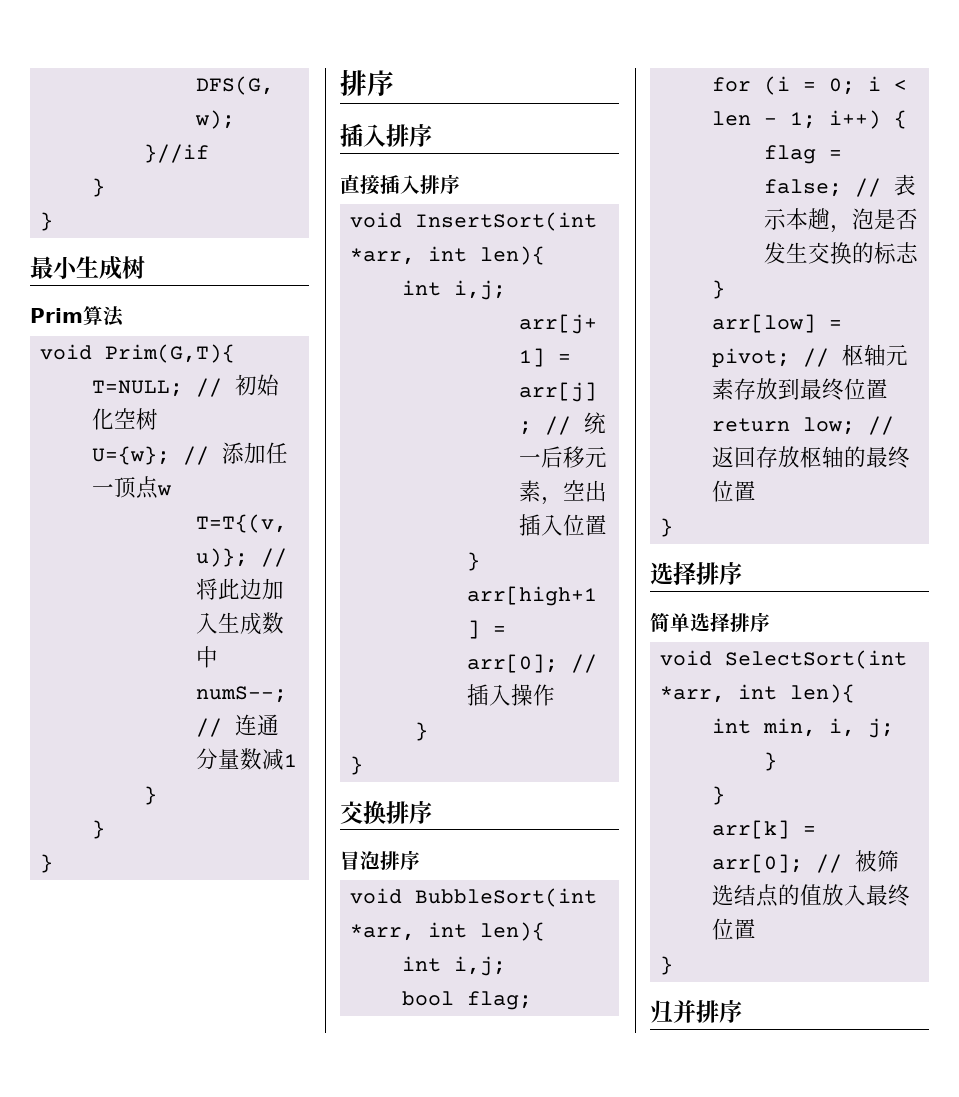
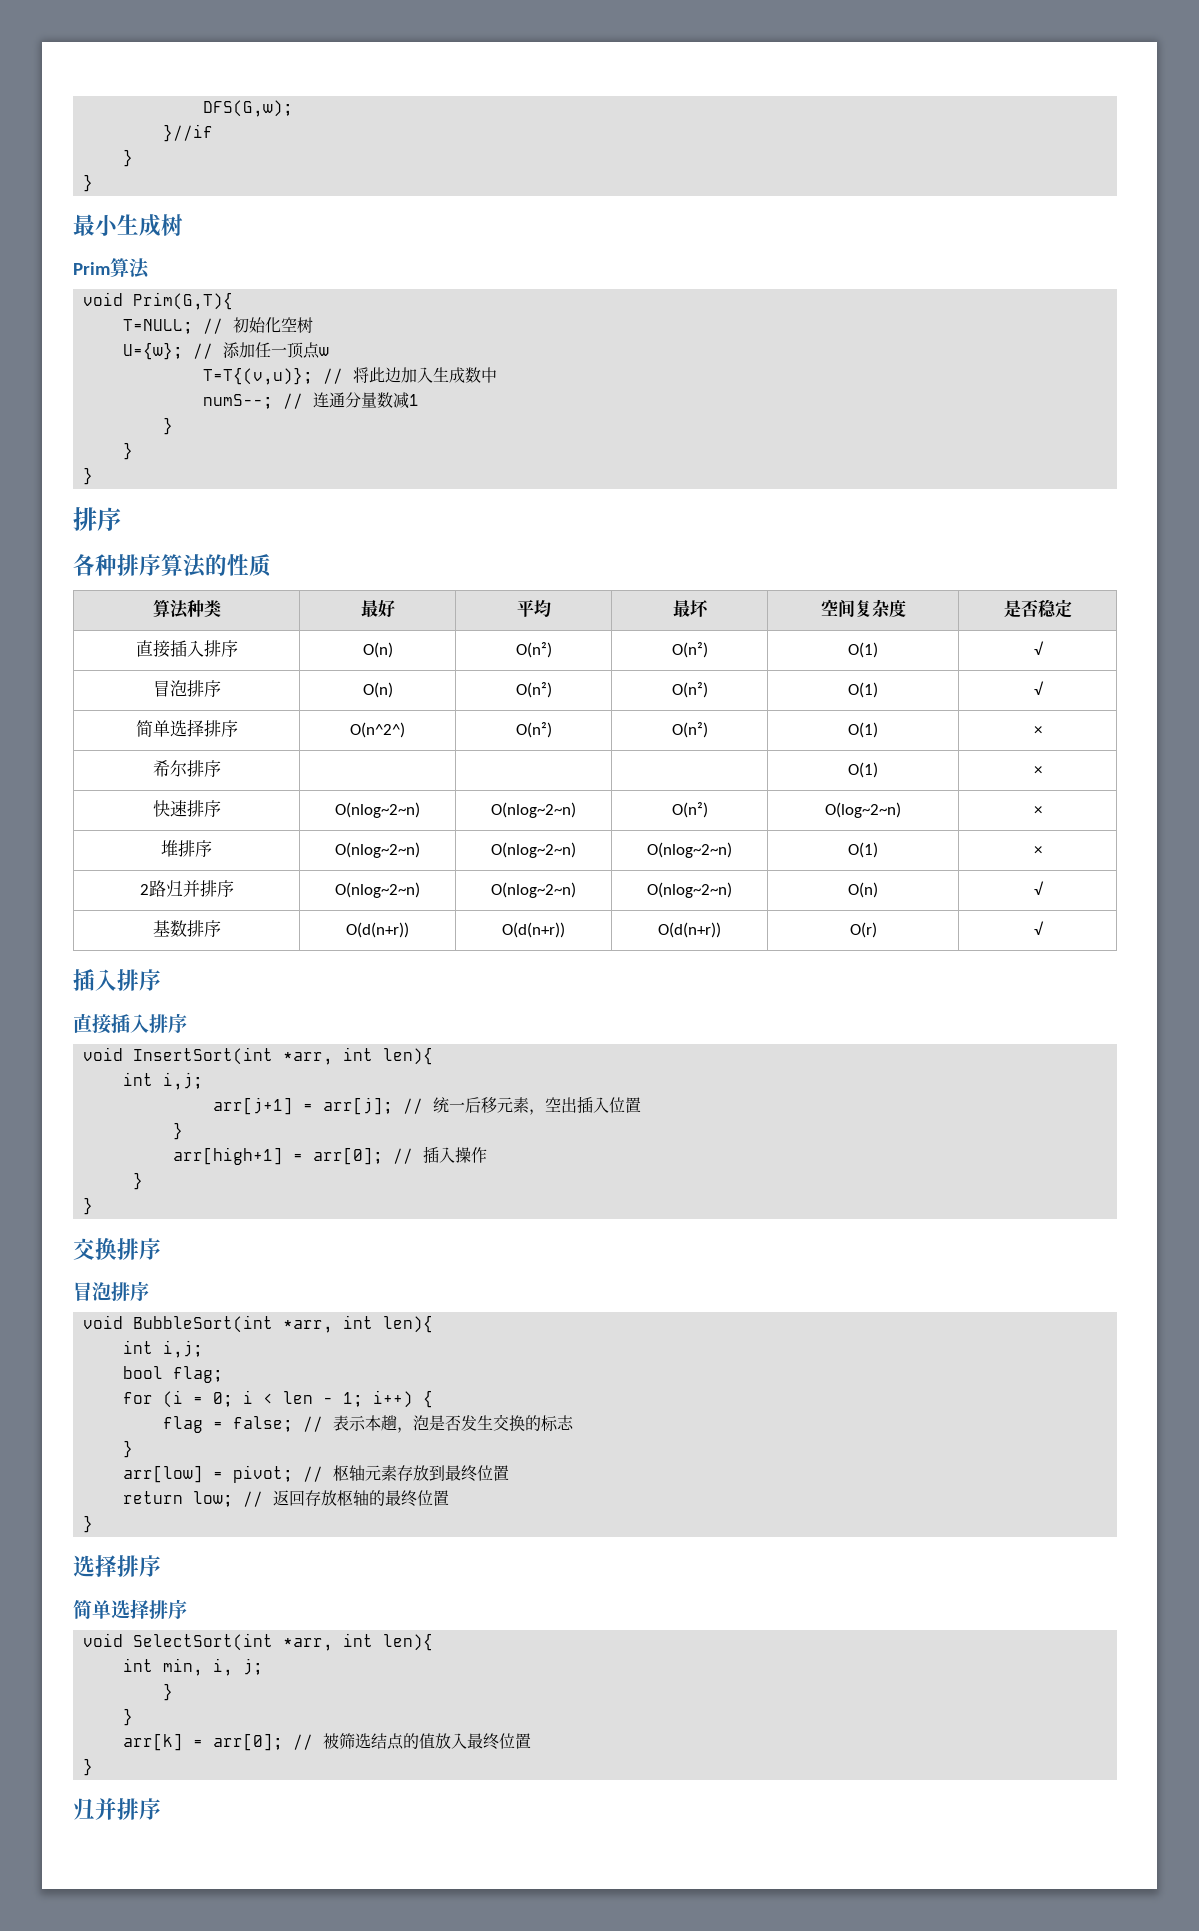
(394, 83) none -> [73,554,271,578] [152,599,221,619] [360,600,395,617] [516,599,551,617] [672,600,709,617] [820,599,906,617] [1003,599,1072,618] [135,640,238,658] [362,642,393,658] [515,642,552,658] [671,642,708,658] [848,642,878,658] [1033,641,1044,655] [152,680,221,697] [362,682,393,698] [515,682,552,698] [671,682,708,698] [848,682,878,698] [1033,681,1044,695] [135,719,238,737] [350,722,405,738] [515,722,552,738] [671,722,708,738] [848,722,878,738] [1033,726,1042,735] [152,760,221,777] [848,762,878,778] [1033,766,1042,775] [152,800,221,817] [335,802,420,818] [491,802,576,818] [671,802,708,818] [825,802,901,818] [1033,806,1042,815] [161,840,212,857] [335,842,420,858] [491,842,576,858] [647,842,732,858] [848,842,878,858] [1033,846,1042,855] [139,880,234,897] [335,882,420,898] [491,882,576,898] [647,882,732,898] [848,882,878,898] [1033,881,1044,895] [152,920,221,937] [346,922,409,938] [502,922,565,938] [658,922,721,938] [849,922,877,938] [1033,921,1044,935] // 各种排序算法的性质 // 算法种类 | 最好 | 平均 | 最坏 | 空间复杂度 | 是否稳定 // 直接插入排序 | O(n) | O(n²) | O(n²) | O(1) | √ // 冒泡排序 | O(n) | O(n²) | O(n²) | O(1) | √ // 简单选择排序 | O(n^2^) | O(n²) | O(n²) | O(1) | × // 希尔排序 | | | | O(1) | × // 快速排序 | O(nlog~2~n) | O(nlog~2~n) | O(n²) | O(log~2~n) | × // 堆排序 | O(nlog~2~n) | O(nlog~2~n) | O(nlog~2~n) | O(1) | × // 2路归并排序 | O(nlog~2~n) | O(nlog~2~n) | O(nlog~2~n) | O(n) | √ // 基数排序 | O(d(n+r)) | O(d(n+r)) | O(d(n+r)) | O(r) | √

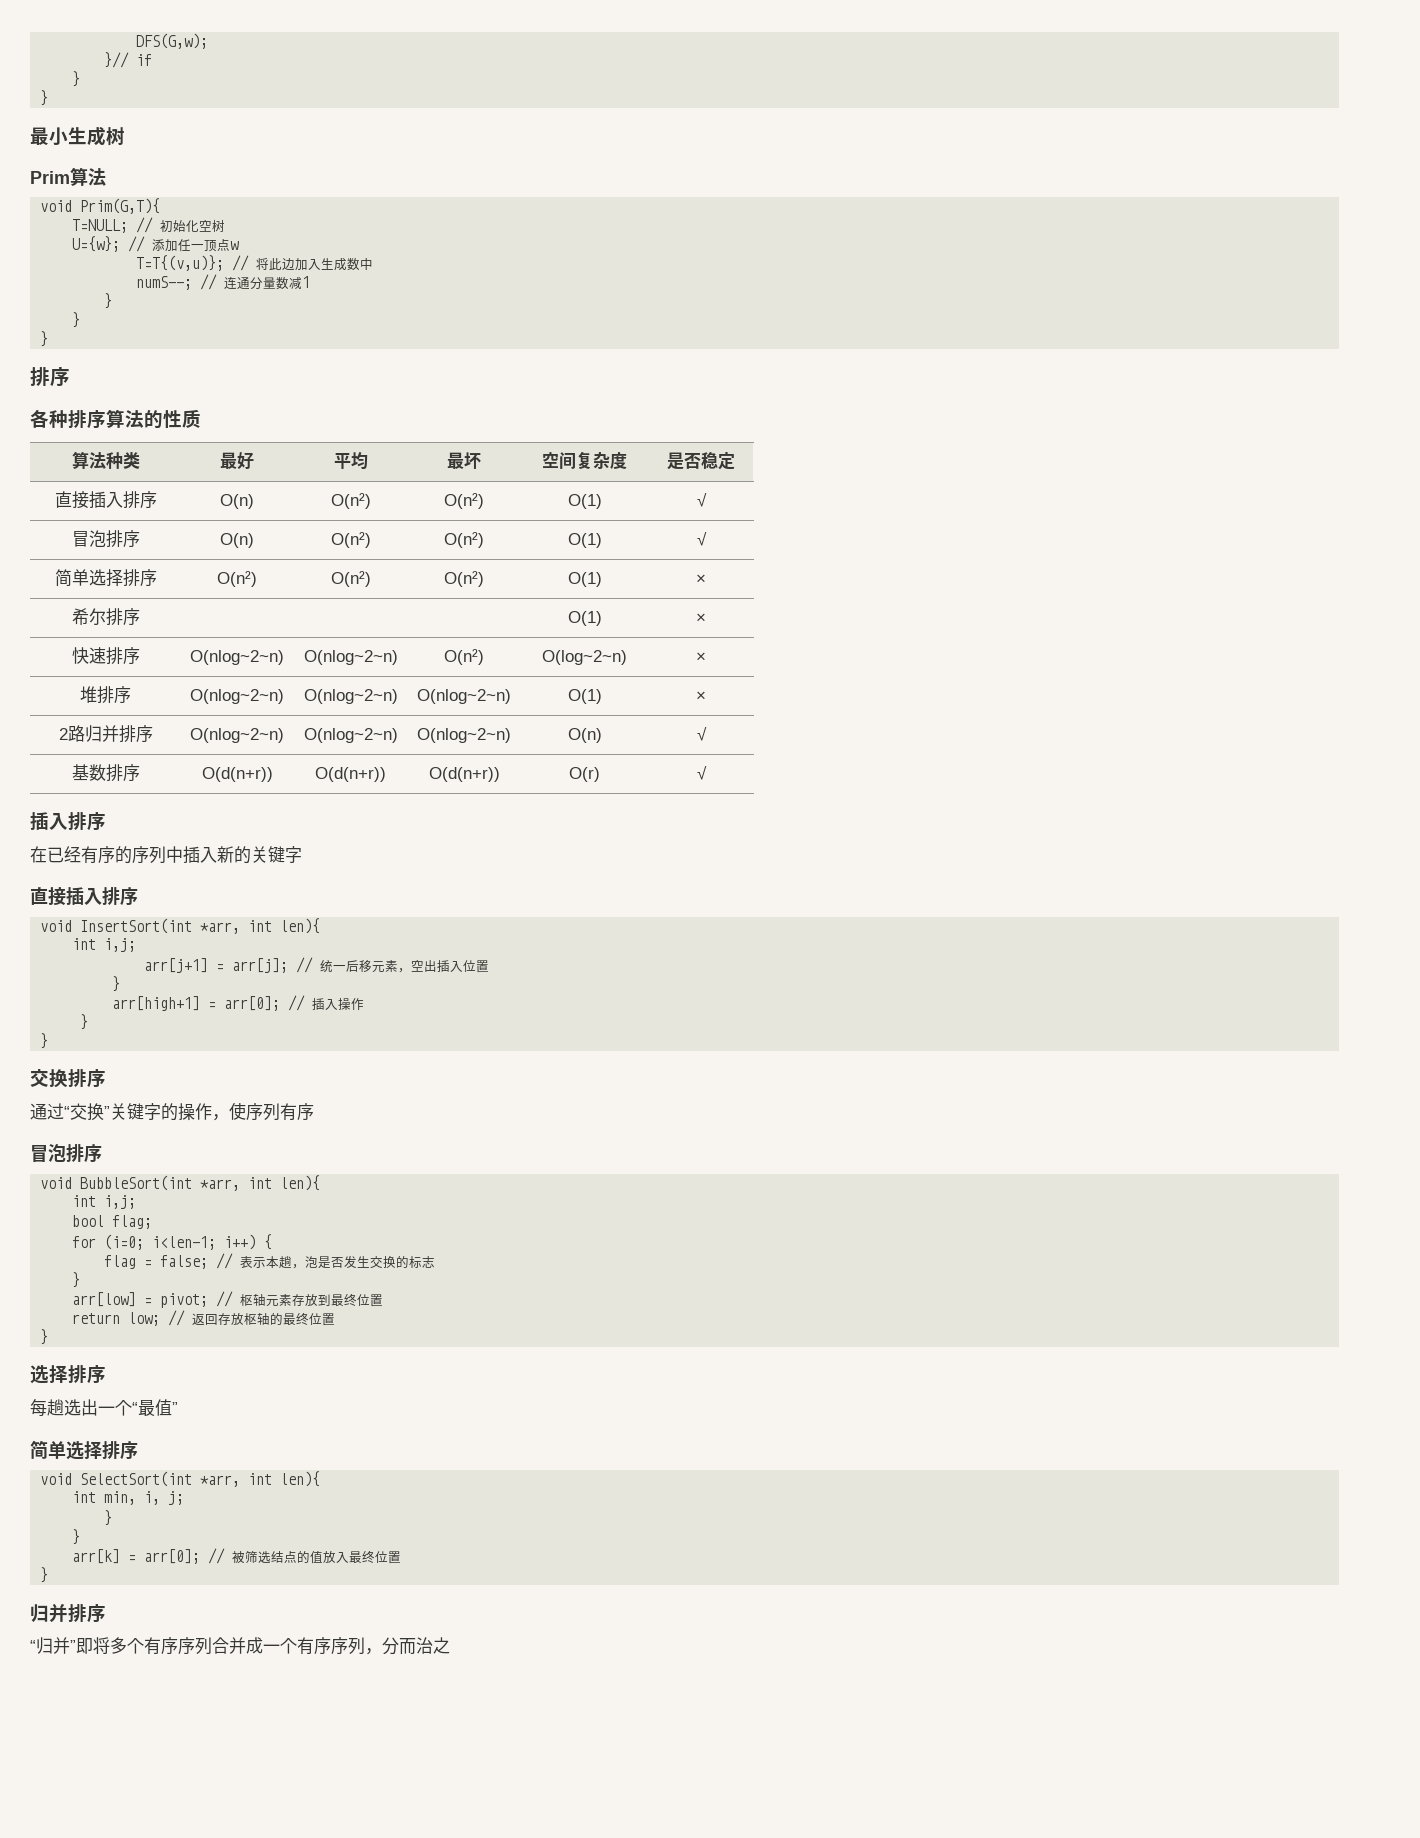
[163,124,214,142] }//if -> [104,52,153,68] }// if
[350,722,405,738] O(n^2^) -> [217,571,257,587] O(n²)
(161, 980) none -> [30,846,302,864] // 在已经有序的序列中插入新的关键字
(161, 1249) none -> [30,1102,314,1121] // 通过“交换”关键字的操作，使序列有序
[163,1390,364,1408] (i = 0; i < len - 1; -> [104,1234,217,1250] (i=0; i<len-1;
(161, 1566) none -> [30,1399,178,1416] // 每趟选出一个“最值”
(161, 1809) none -> [30,1637,450,1655] // “归并”即将多个有序序列合并成一个有序序列，分而治之

